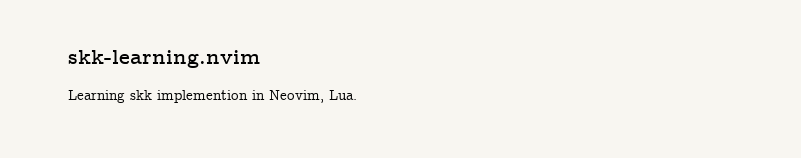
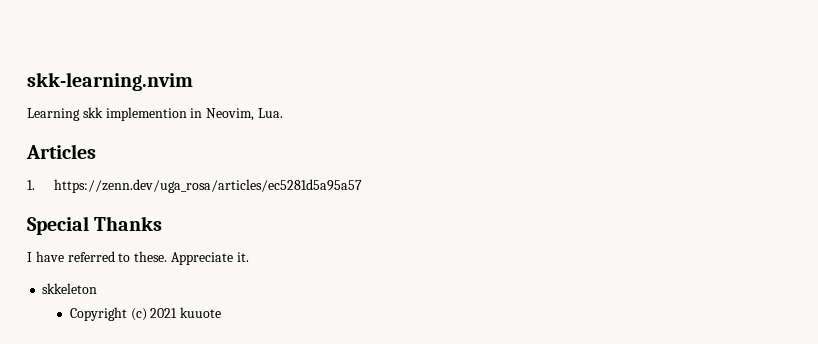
(357, 95) none -> [26,144,96,159] [27,179,363,193] [27,216,163,235] [27,251,249,265] [42,283,98,294] [69,307,222,321] // Articles // 1. https://zenn.dev/uga_rosa/articles/ec5281d5a95a57 // Special Thanks // I have referred to these. Appreciate it. // skkeleton // Copyright (c) 2021 kuuote

